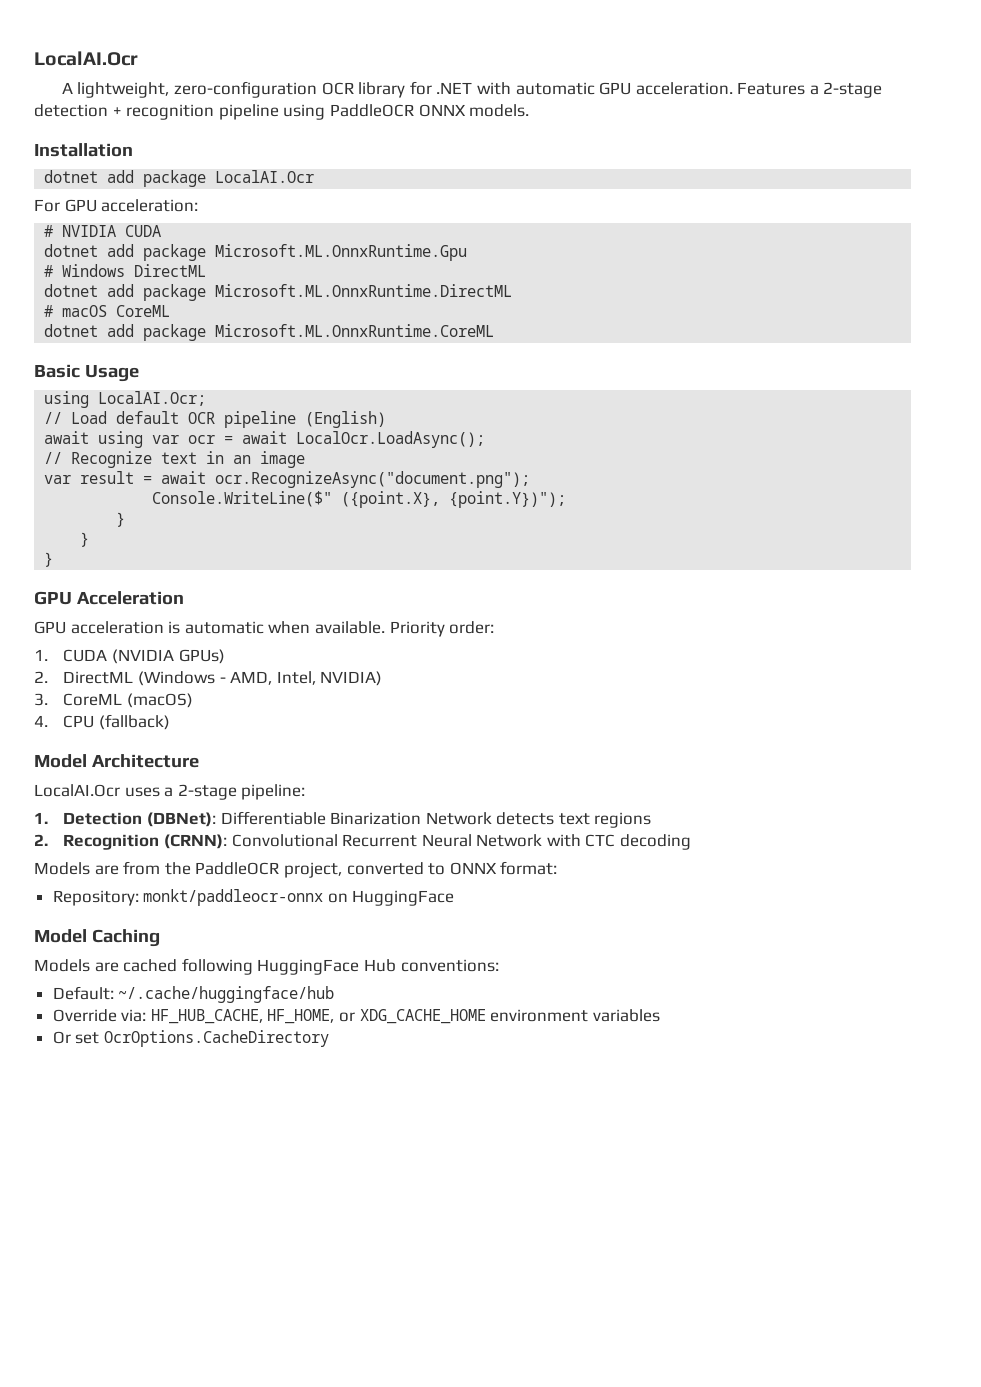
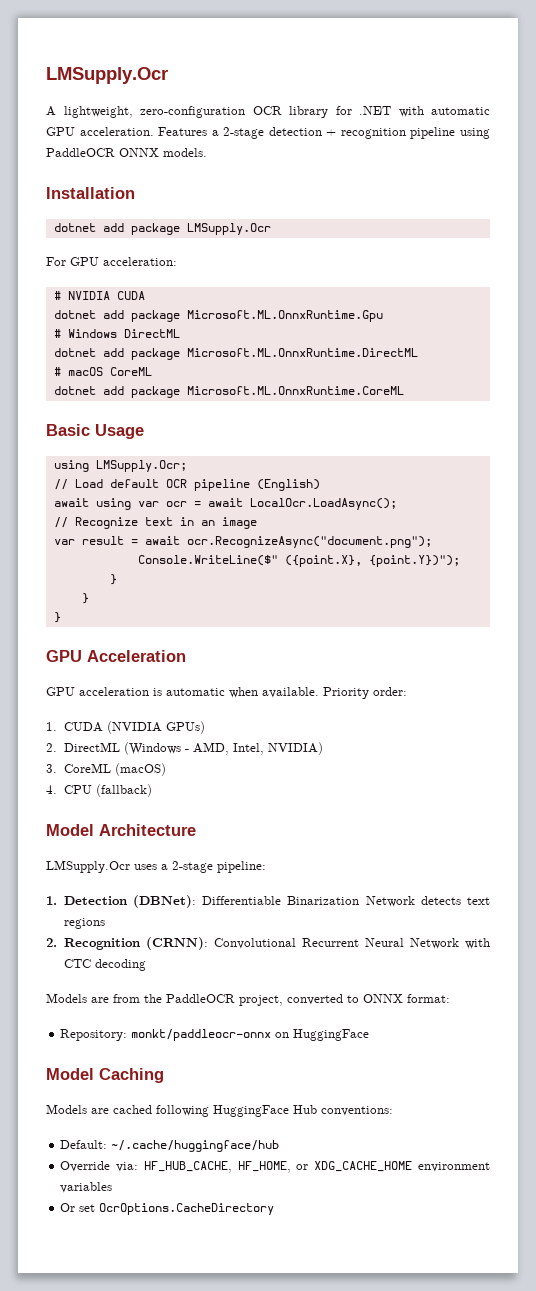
[34,51,138,66] LocalAI.Ocr -> [46,67,168,84] LMSupply.Ocr
[215,170,315,183] LocalAI.Ocr -> [186,223,271,235] LMSupply.Ocr
[98,391,207,406] LocalAI.Ocr; -> [95,460,187,472] LMSupply.Ocr;
[34,784,120,797] LocalAI.Ocr -> [46,860,130,873] LMSupply.Ocr

